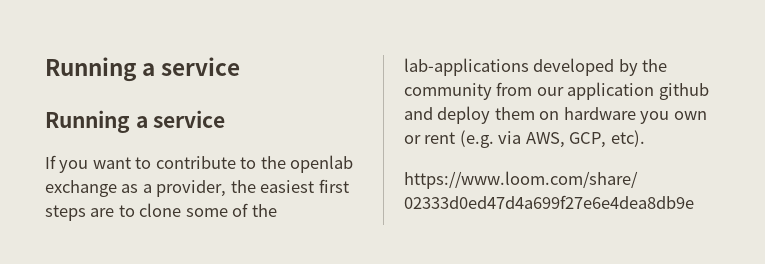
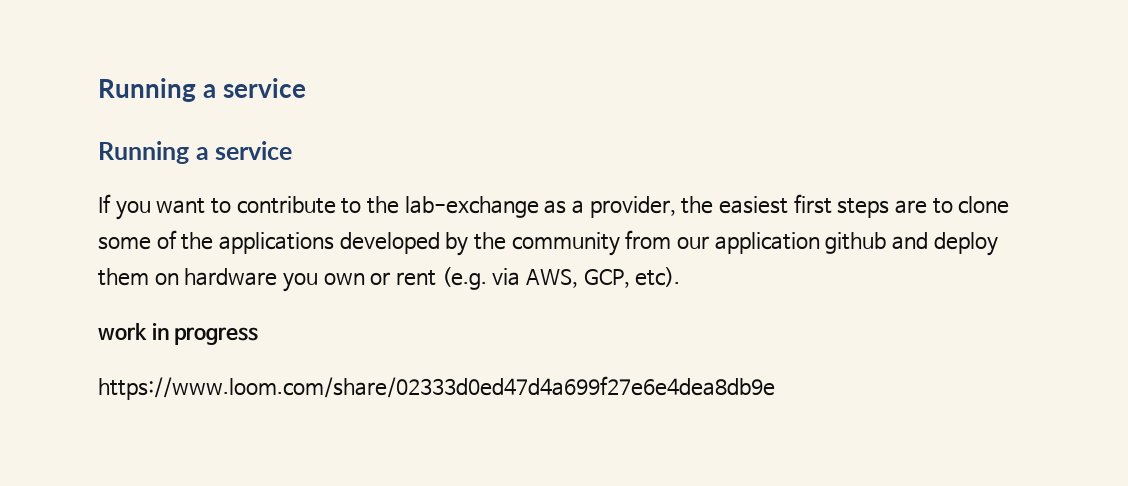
[290,155,354,173] [45,180,117,197] openlab exchange -> [404,196,539,218] lab-exchange
[404,58,529,76] lab-applications -> [219,232,335,254] applications
(645, 138) none -> [98,323,259,345] // work in progress

